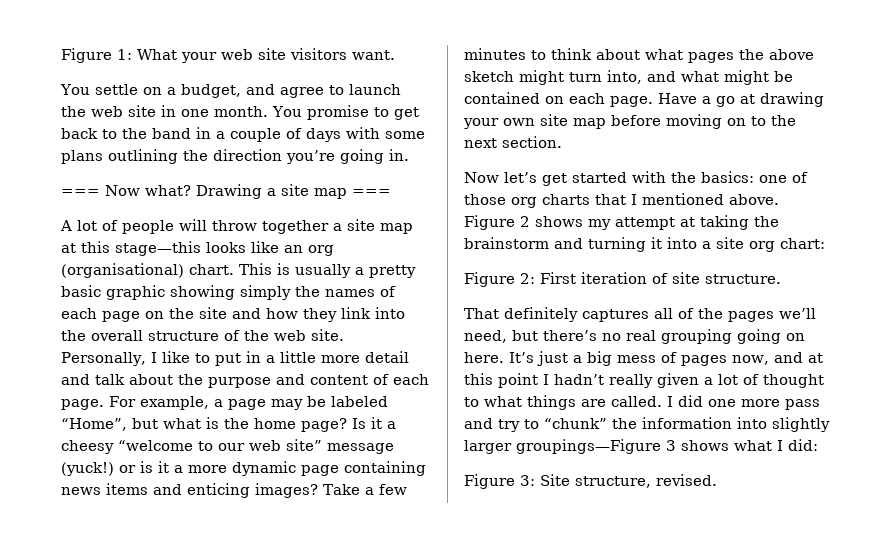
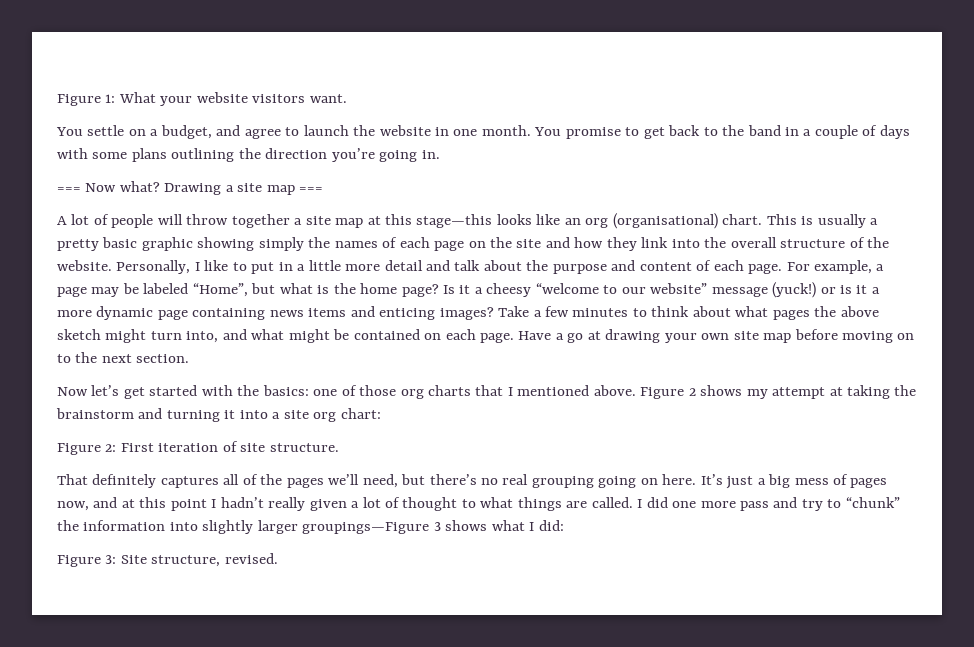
[221,48,286,60] web site -> [196,92,248,103] website
[91,105,156,117] web site -> [379,125,431,136] website
[274,329,344,341] web site. -> [57,260,112,271] website.
[249,439,322,451] web site” -> [650,283,708,294] website”

